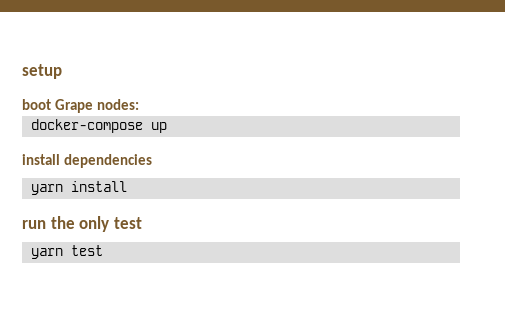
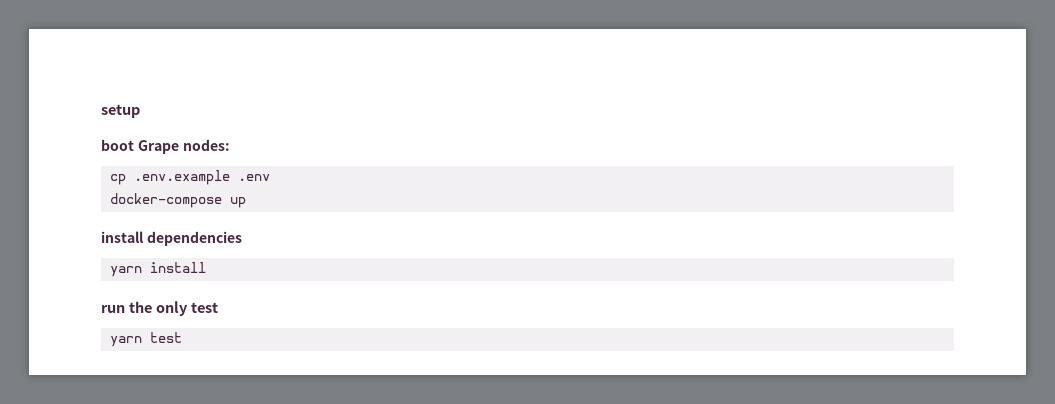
(139, 104) none -> [110,170,271,185] // cp .env.example .env

